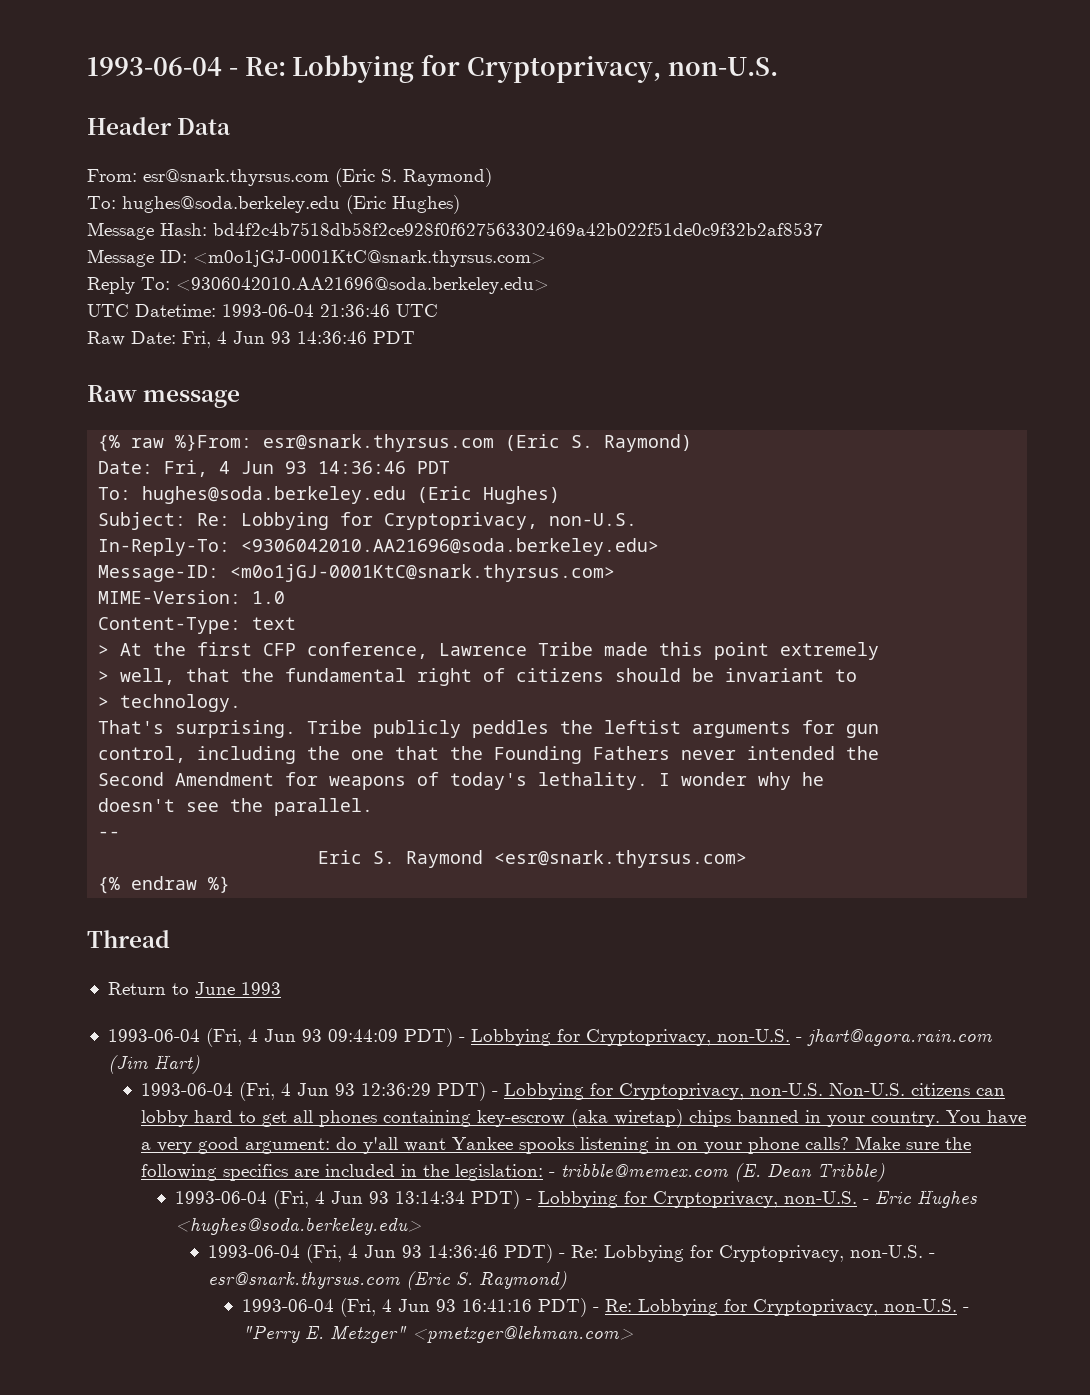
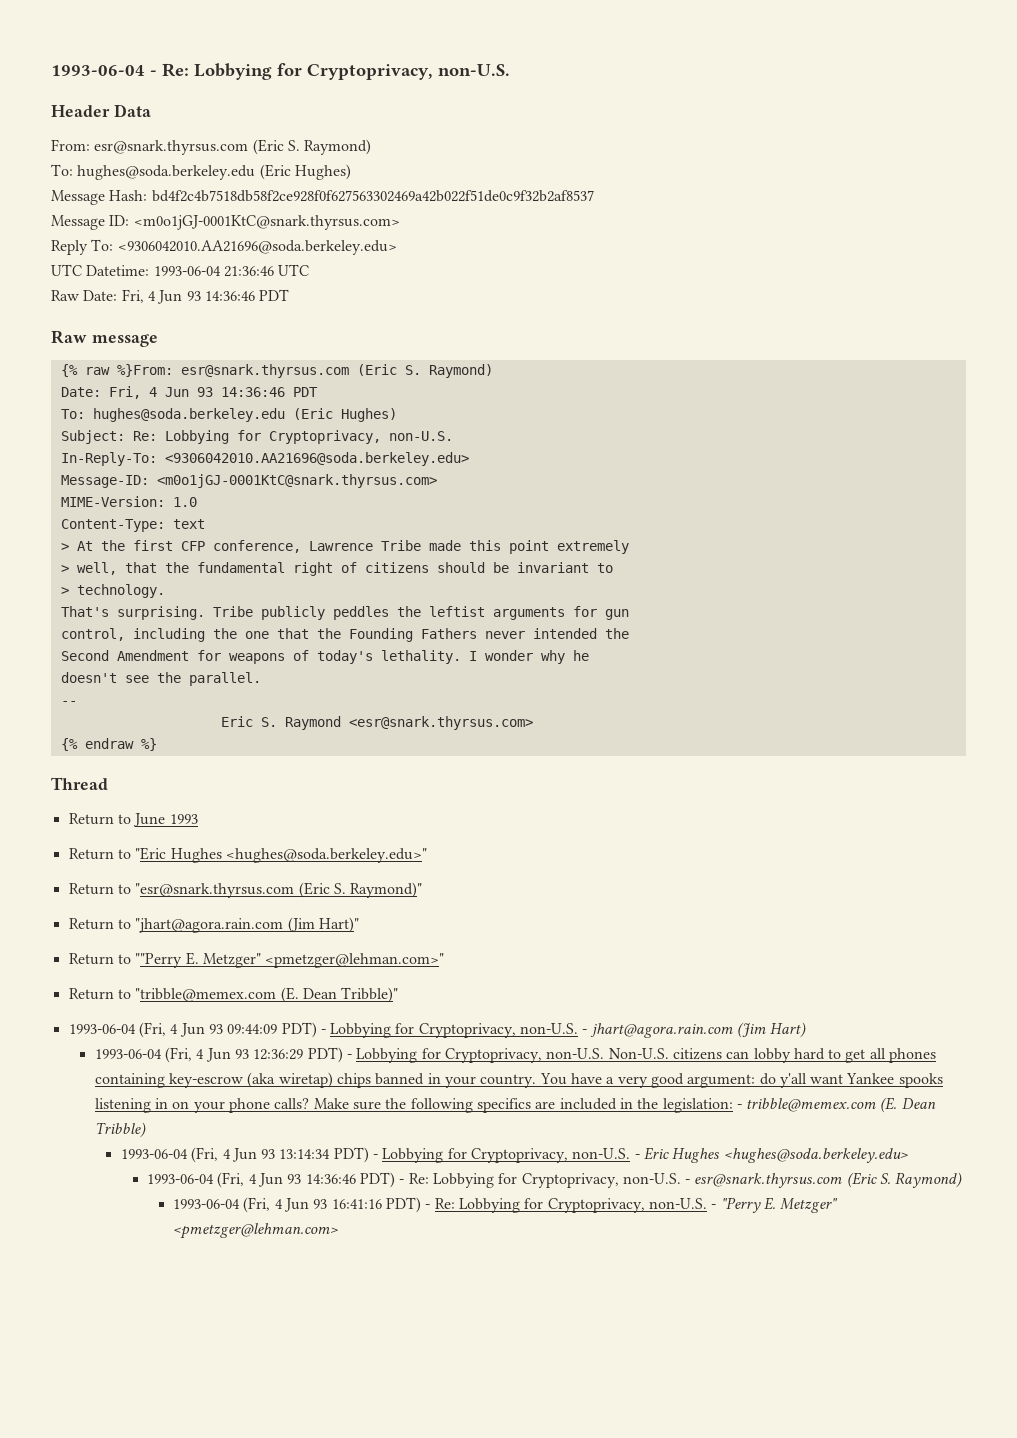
(281, 988) none -> [68,847,427,863] [68,882,423,898] [68,917,359,933] [68,952,445,968] [68,987,399,1003] // Return to "Eric Hughes <hughes@soda.berkeley.edu>" // Return to "esr@snark.thyrsus.com (Eric S. Raymond)" // Return to "jhart@agora.rain.com (Jim Hart)" // Return to ""Perry E. Metzger" <pmetzger@lehman.com>" // Return to "tribble@memex.com (E. Dean Tribble)"

